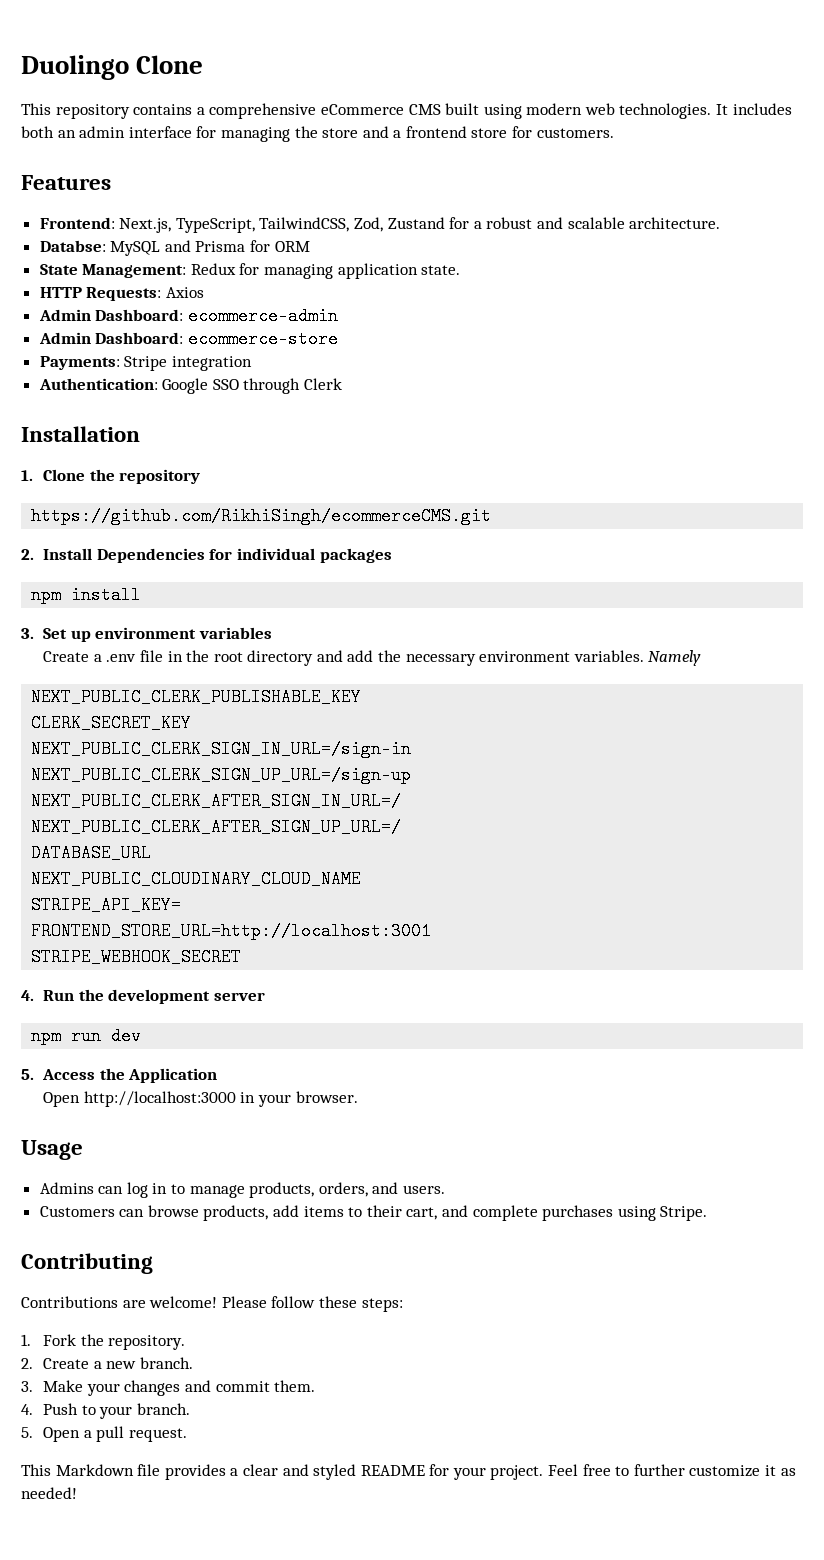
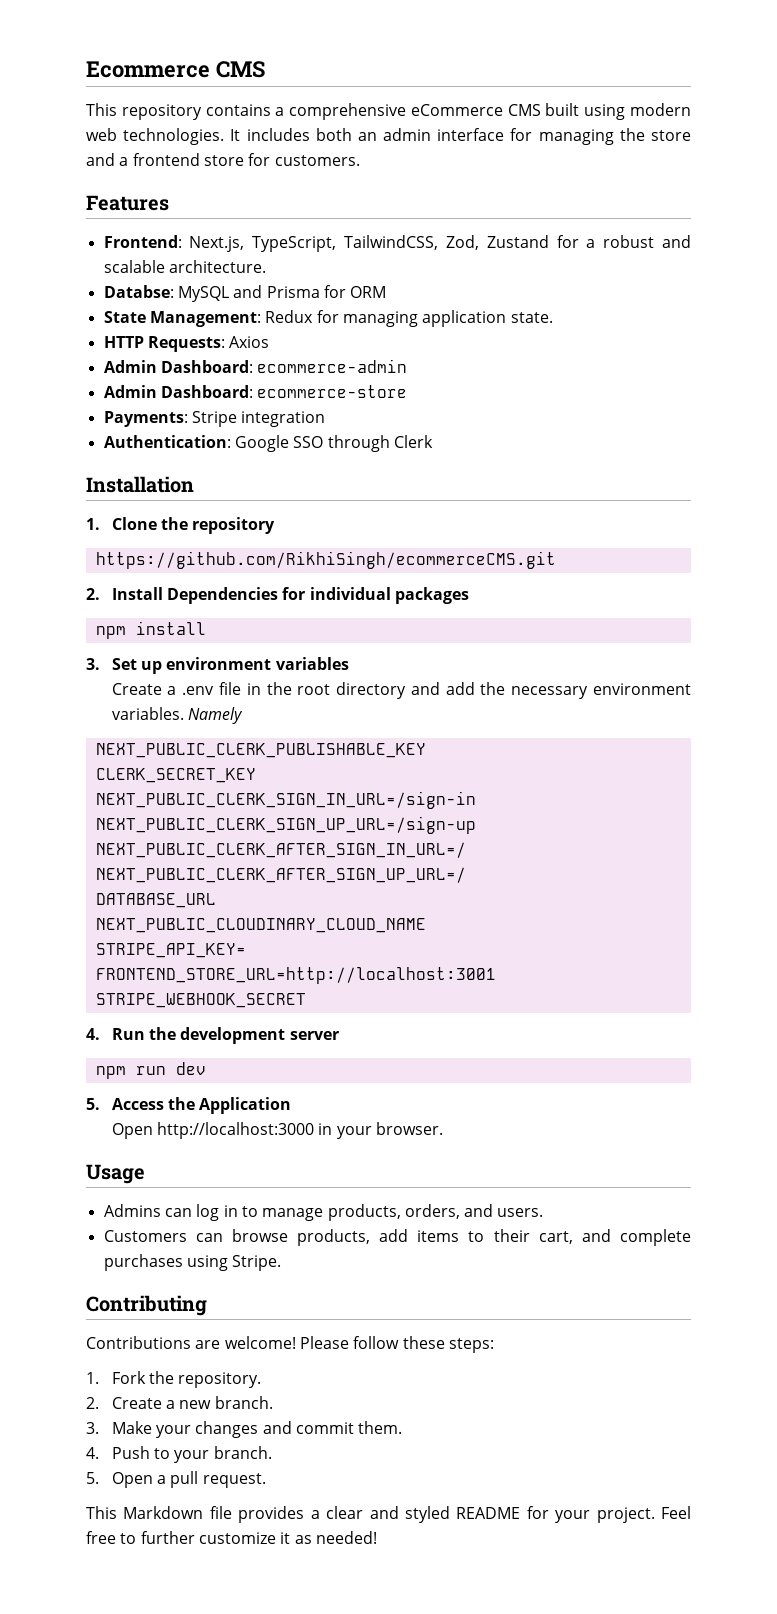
[21,55,204,80] Duolingo Clone -> [86,61,265,78] Ecommerce CMS

